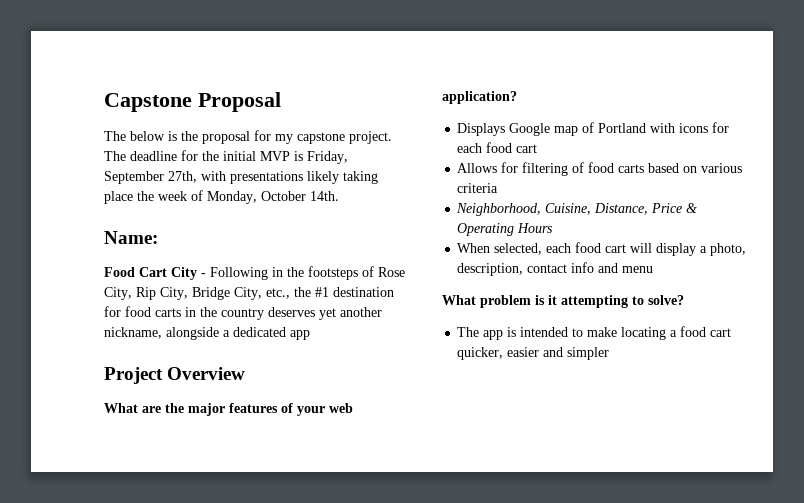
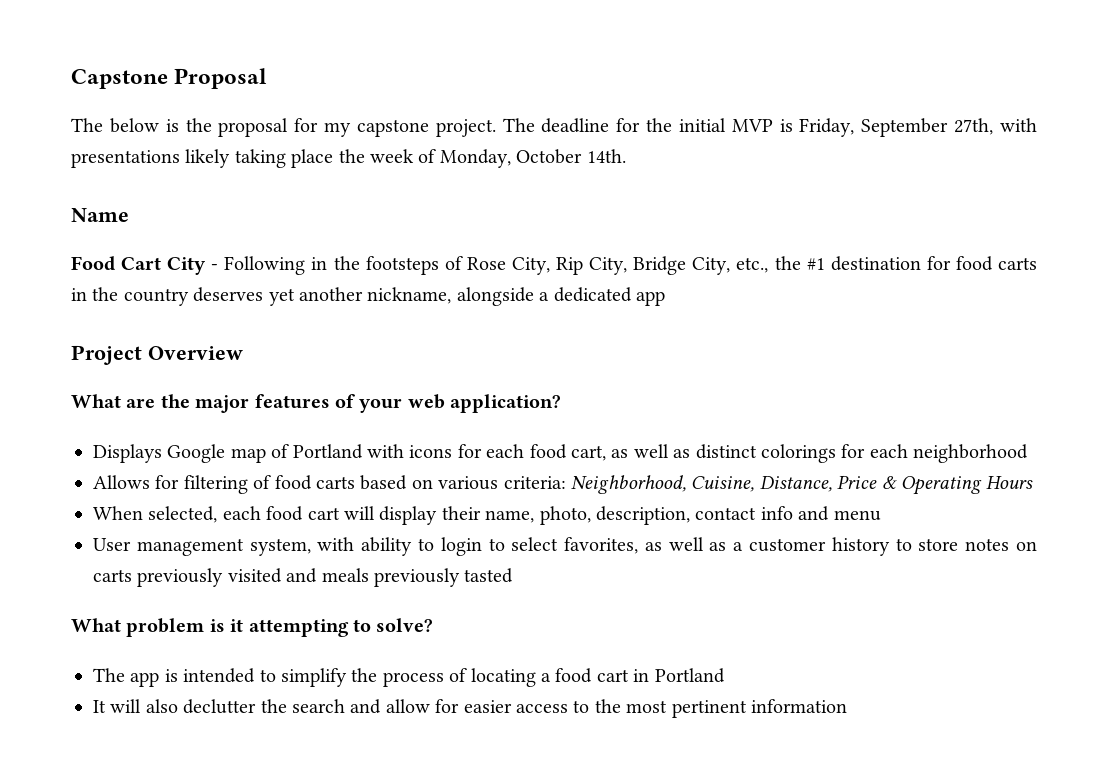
[104,231,158,244] Name: -> [71,208,129,222] Name
[516,144,538,153] cart -> [570,444,1029,463] cart, as well as distinct colorings for each neighborhood
[457,183,499,193] criteria // -> [503,476,566,489] criteria:
[700,246,708,253] a -> [441,506,535,523] their name,
(654, 269) none -> [93,537,1037,556] [93,568,514,587] // User management system, with ability to login to select favorites, as well as a customer history to store notes on carts previously visited and meals previously tasted
[587,326,732,340] [457,347,610,360] make locating a food cart quicker, easier and simpler -> [281,668,725,687] [93,699,847,718] simplify the process of locating a food cart in Portland // It will also declutter the search and allow for easier access to the most pertinent information

